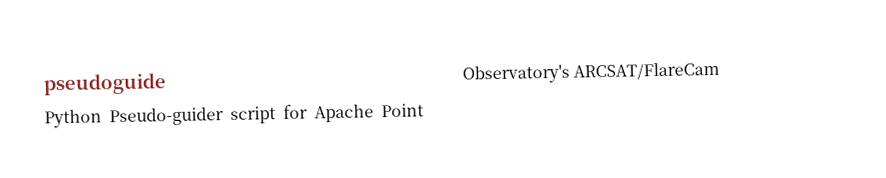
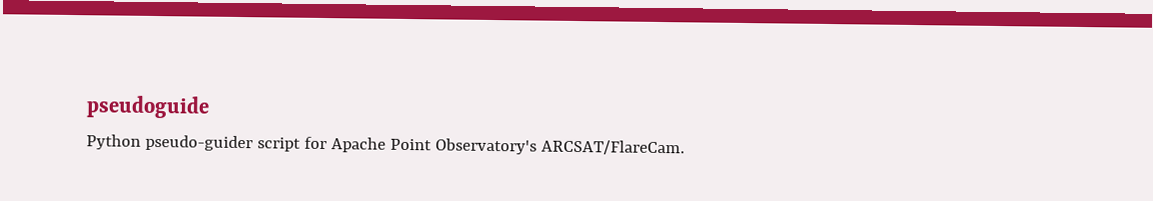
[109,107,224,127] Pseudo-guider -> [144,134,253,152] pseudo-guider
[573,61,721,81] ARCSAT/FlareCam -> [540,139,685,156] ARCSAT/FlareCam.

